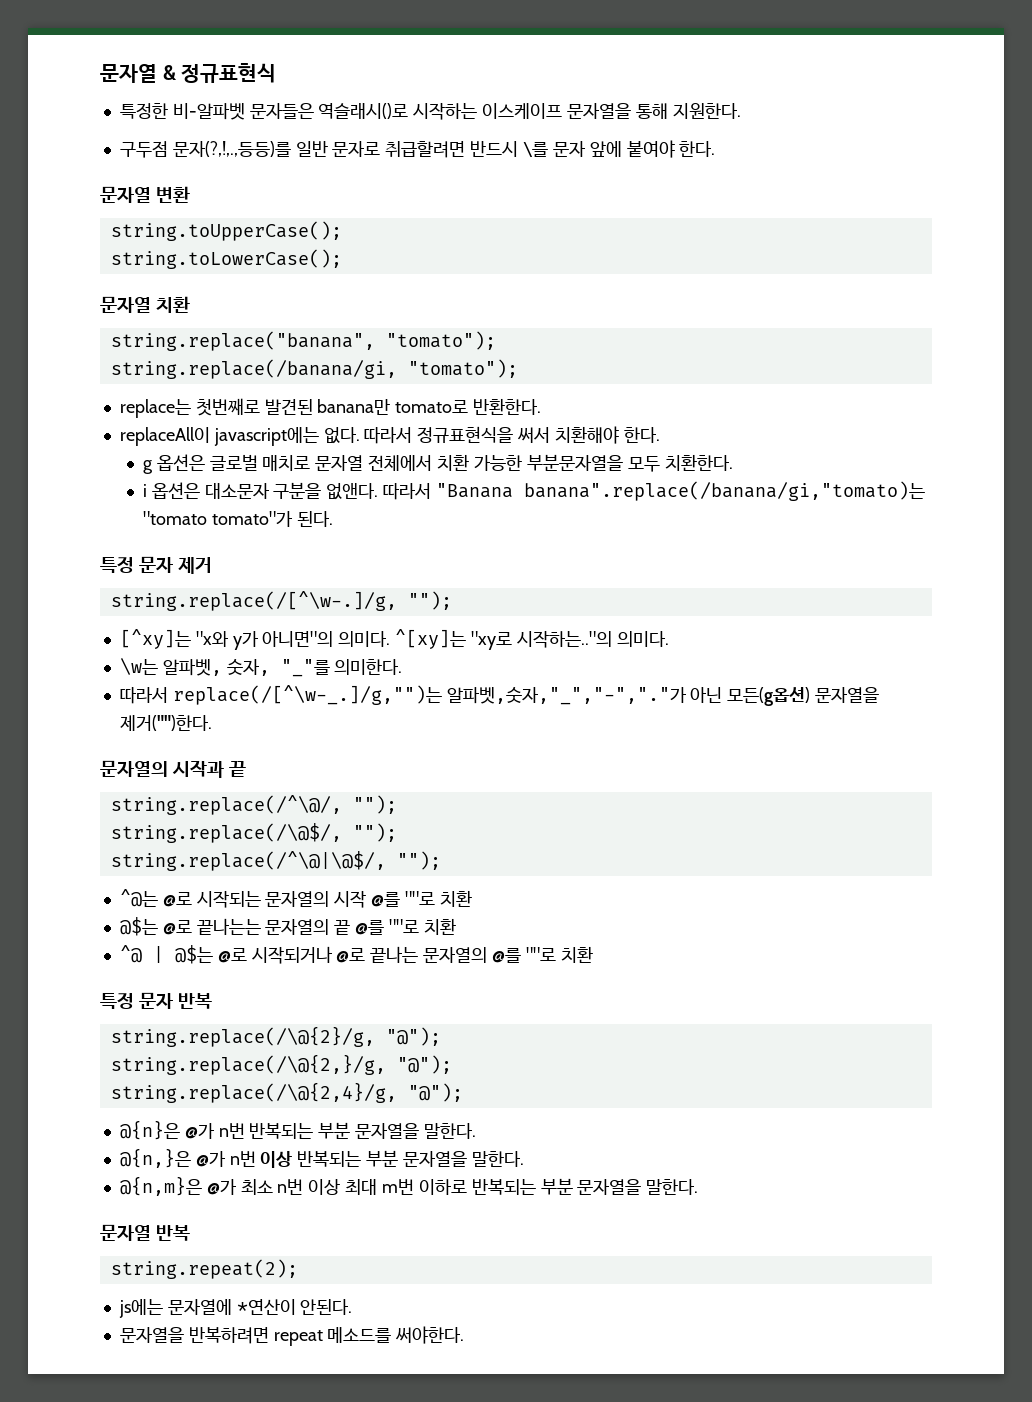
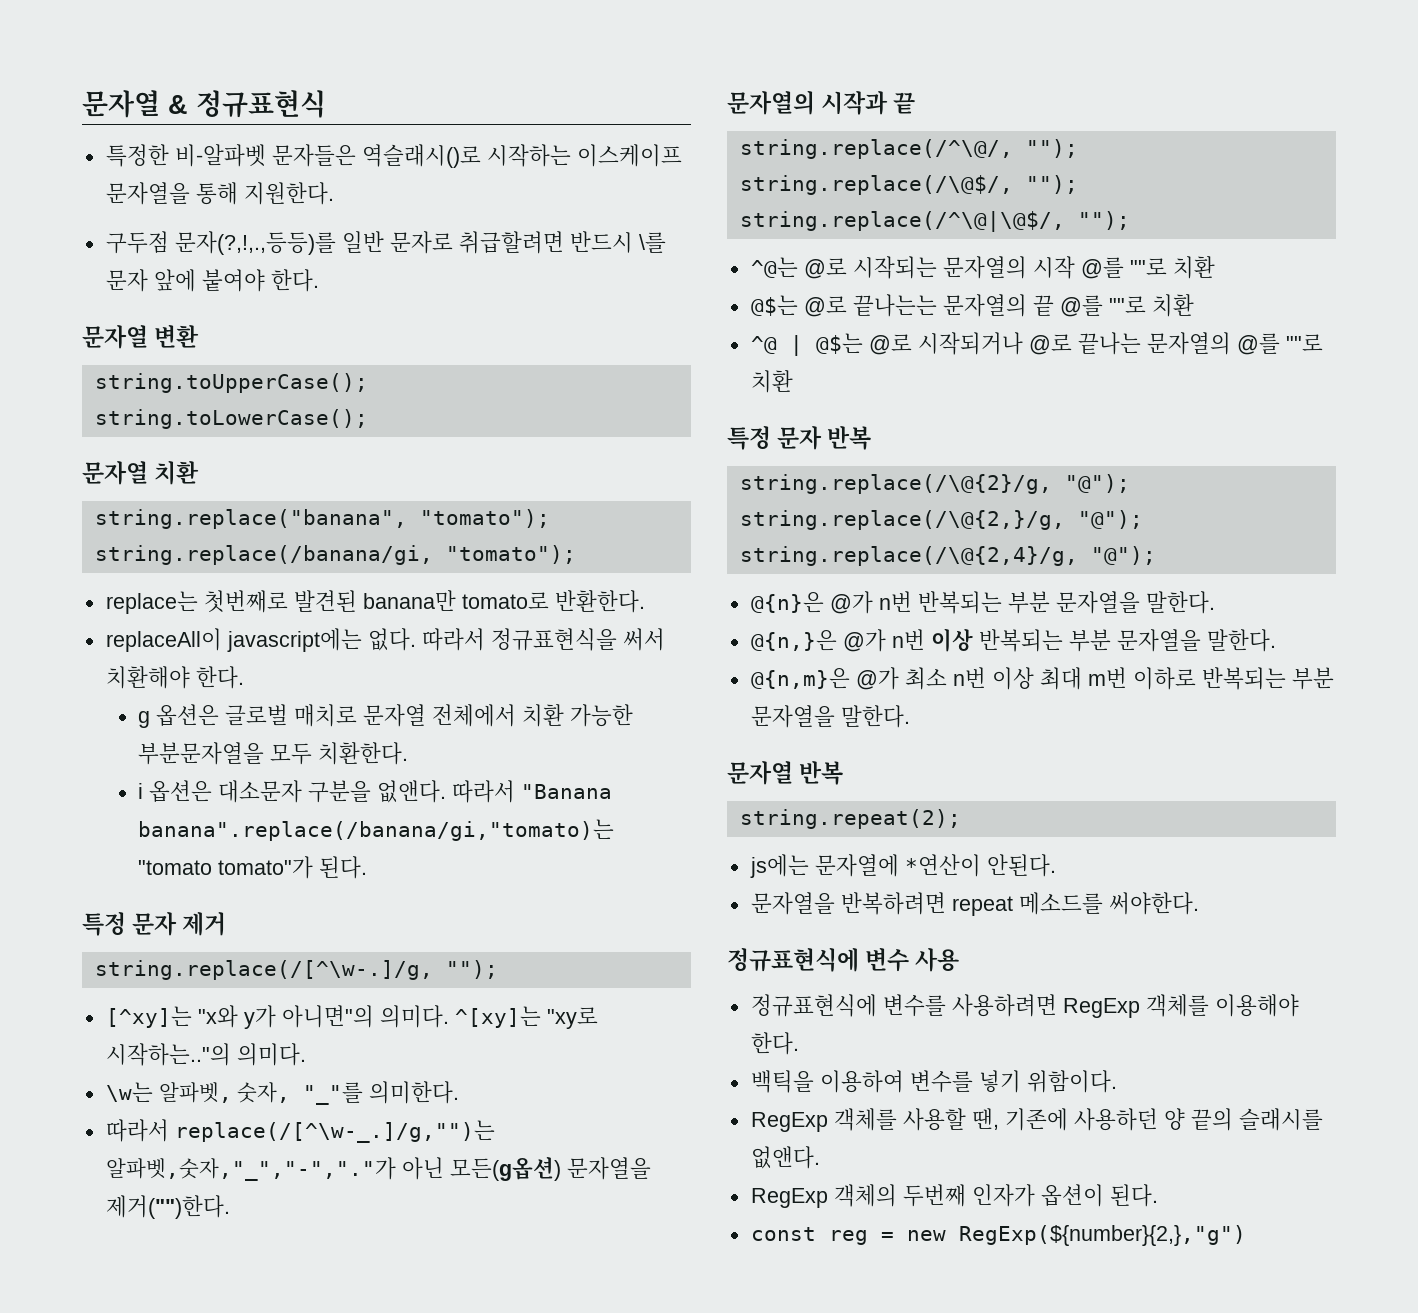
(465, 1335) none -> [727,948,960,972] [750,994,1299,1018] [750,1032,799,1055] [750,1070,1117,1093] [750,1108,1323,1132] [750,1146,820,1169] [750,1184,1158,1208] [750,1225,1246,1246] // 정규표현식에 변수 사용 // 정규표현식에 변수를 사용하려면 RegExp 객체를 이용해야 한다. // 백틱을 이용하여 변수를 넣기 위함이다. // RegExp 객체를 사용할 땐, 기존에 사용하던 양 끝의 슬래시를 없앤다. // RegExp 객체의 두번째 인자가 옵션이 된다. // const reg = new RegExp(${number}{2,},"g")

